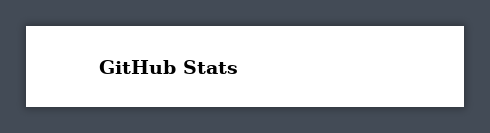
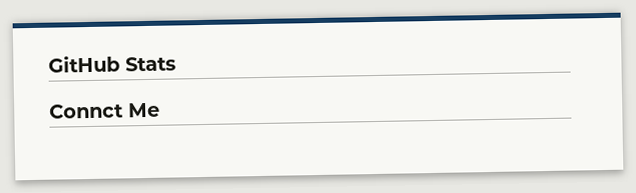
(238, 67) none -> [49,102,160,119] // Connct Me

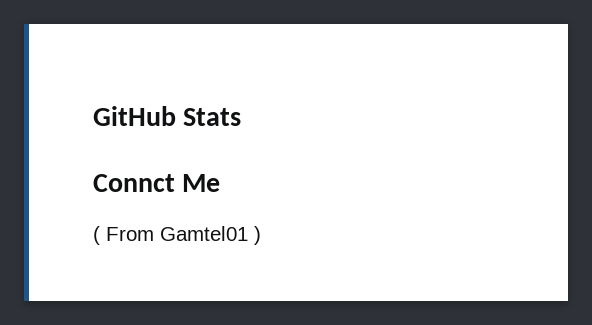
(160, 110) none -> [93,226,261,245] // ( From Gamtel01 )

